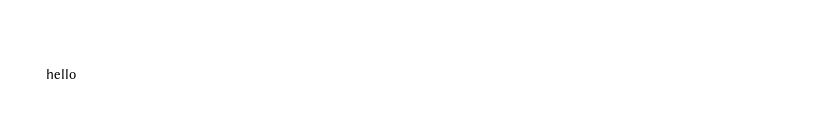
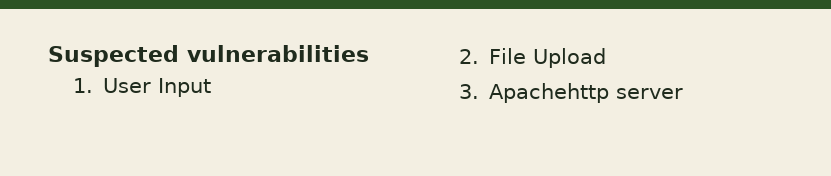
[46,69,76,79] hello -> [48,45,369,67] [73,78,212,97] [459,48,607,68] [459,83,684,103] Suspected vulnerabilities // 1. User Input // 2. File Upload // 3. Apachehttp server

